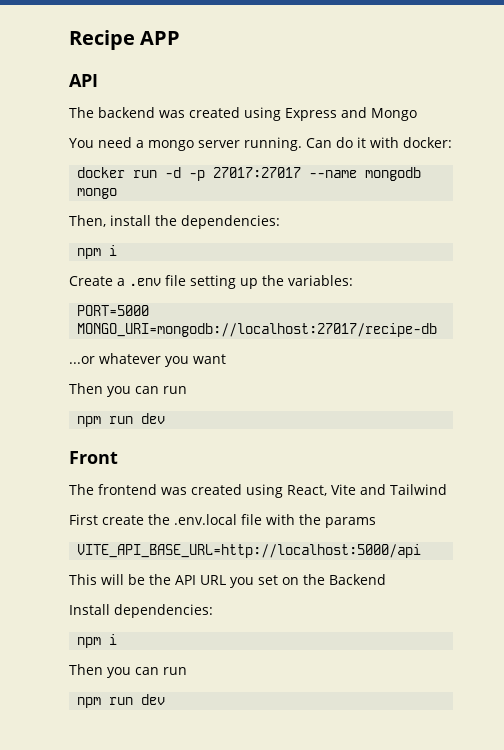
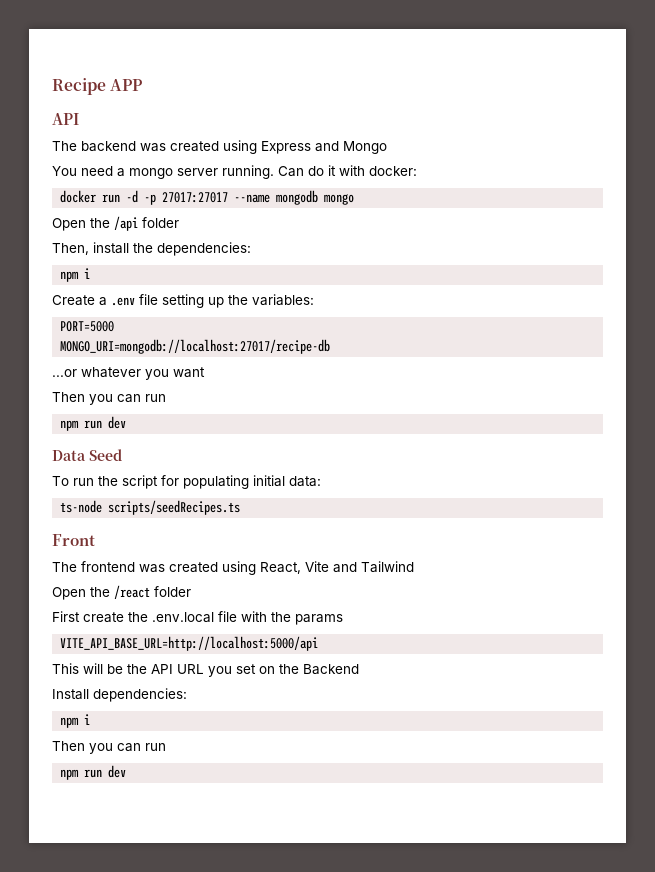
(118, 193) none -> [52,216,179,231] // Open the /api folder
(166, 418) none -> [52,449,122,461] [52,475,321,489] [60,500,241,515] // Data Seed // To run the script for populating initial data: // ts-node scripts/seedRecipes.ts
(447, 489) none -> [52,585,191,600] // Open the /react folder

